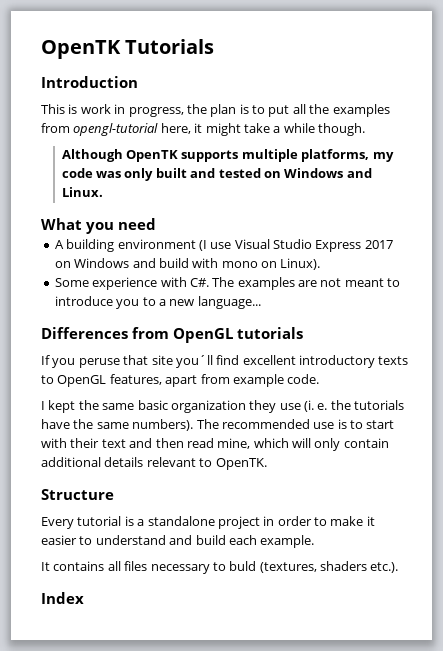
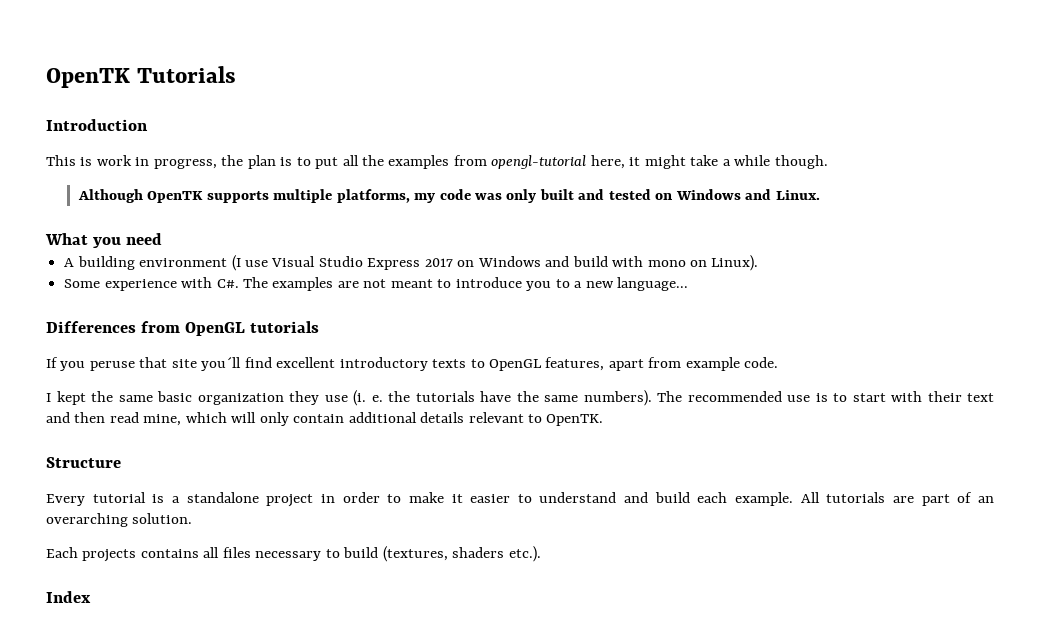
[41,562,50,571] // It -> [800,492,995,506] [46,513,193,527] [46,547,137,562] All tutorials are part of an overarching solution. // Each projects
[229,561,257,571] buld -> [343,547,379,558] build

